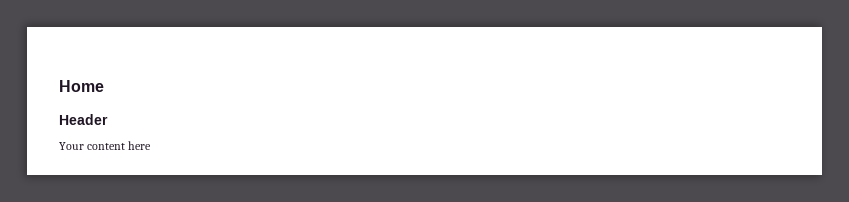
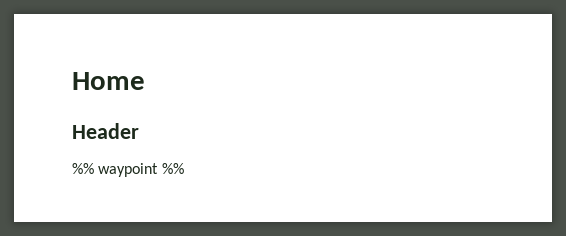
[59,141,152,150] Your content here -> [72,163,184,177] %% waypoint %%

